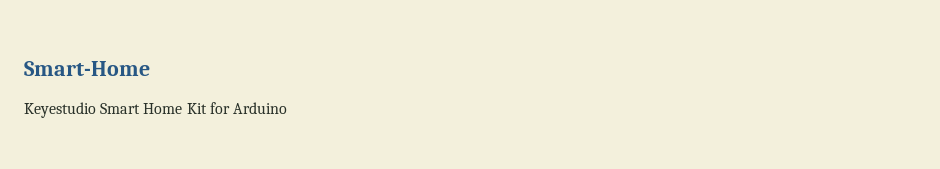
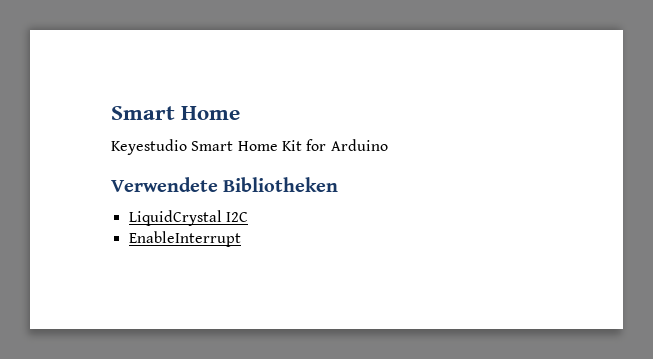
[24,61,150,76] Smart-Home -> [111,106,241,120] Smart Home
(287, 108) none -> [111,177,339,192] [128,210,248,226] [128,231,241,247] // Verwendete Bibliotheken // LiquidCrystal I2C // EnableInterrupt

